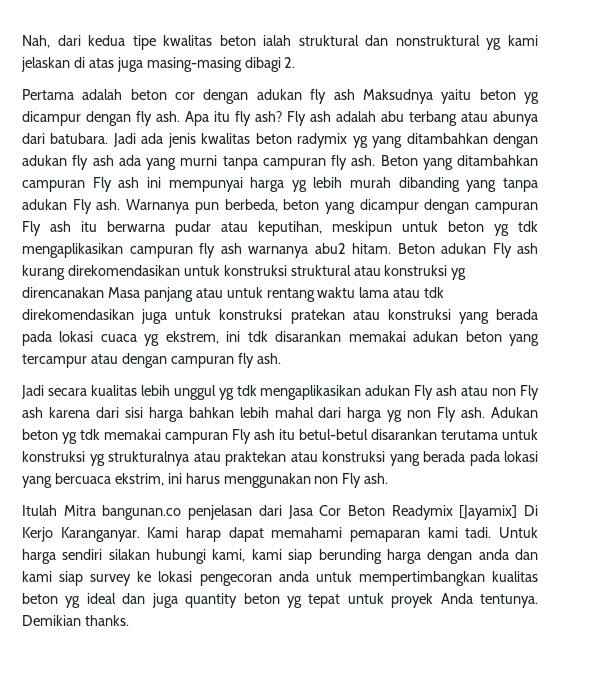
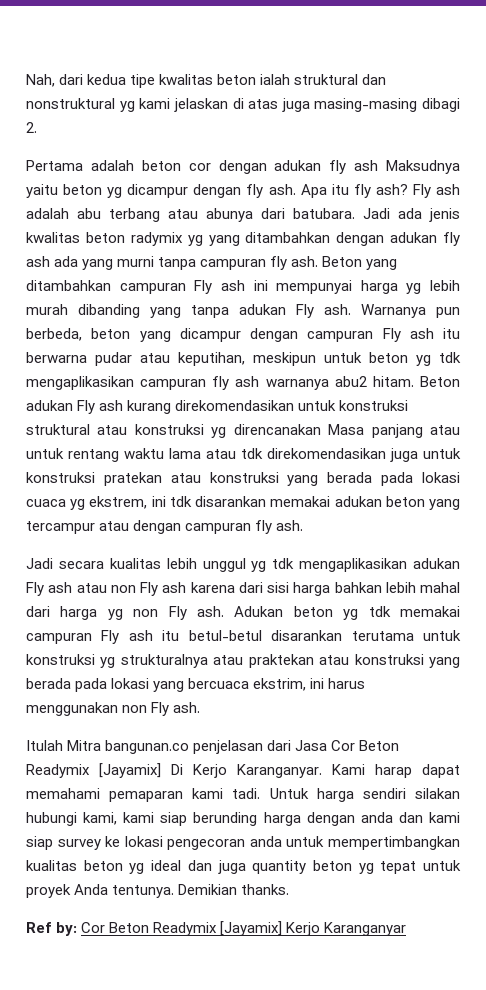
(129, 620) none -> [26,921,407,936] // Ref by: Cor Beton Readymix [Jayamix] Kerjo Karanganyar

